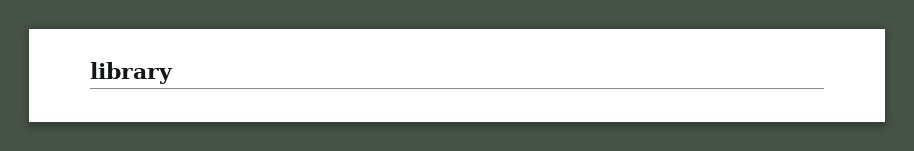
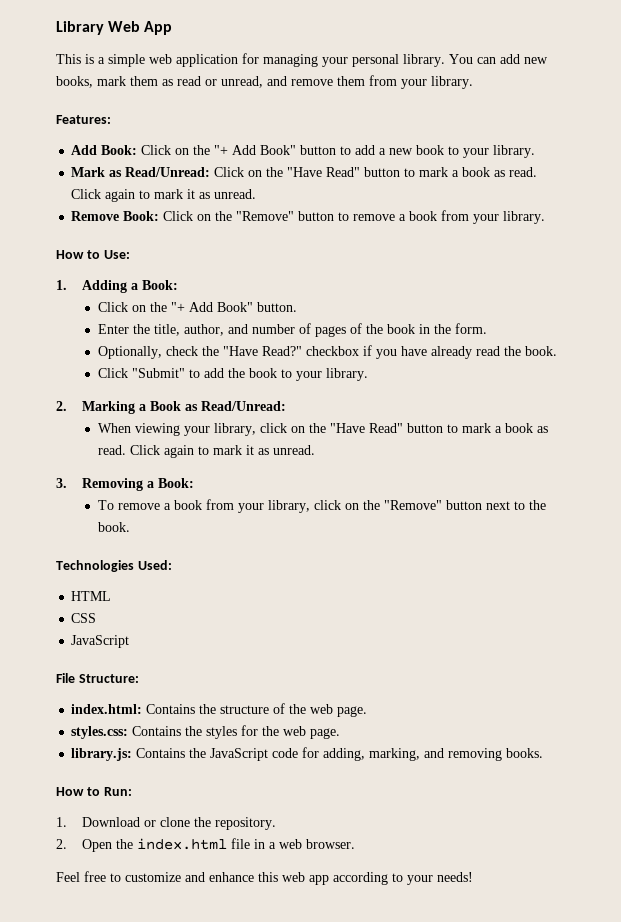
[90,62,173,84] library -> [56,21,173,35] [56,53,548,67] [56,75,473,89] [56,115,111,124] [71,145,536,158] [71,167,538,177] [71,189,257,202] [71,210,546,224] [56,250,130,259] [56,280,179,293] [97,302,297,312] [97,323,487,337] [97,345,557,359] [97,368,368,381] [56,401,287,414] [97,423,548,436] [97,445,315,458] [56,478,195,491] [97,499,546,513] [97,522,130,532] [56,560,172,572] [71,591,112,601] [71,613,97,623] [71,635,130,648] [56,673,139,683] [71,703,368,717] [71,725,341,739] [71,747,544,761] [56,787,132,796] [56,817,277,830] [56,838,356,852] [56,871,473,885] Library Web App // This is a simple web application for managing your personal library. You can add new books, mark them as read or unread, and remove them from your library. // Features: // Add Book: Click on the "+ Add Book" button to add a new book to your library. // Mark as Read/Unread: Click on the "Have Read" button to mark a book as read. Click again to mark it as unread. // Remove Book: Click on the "Remove" button to remove a book from your library. // How to Use: // 1. Adding a Book: // Click on the "+ Add Book" button. // Enter the title, author, and number of pages of the book in the form. // Optionally, check the "Have Read?" checkbox if you have already read the book. // Click "Submit" to add the book to your library. // 2. Marking a Book as Read/Unread: // When viewing your library, click on the "Have Read" button to mark a book as read. Click again to mark it as unread. // 3. Removing a Book: // To remove a book from your library, click on the "Remove" button next to the book. // Technologies Used: // HTML // CSS // JavaScript // File Structure: // index.html: Contains the structure of the web page. // styles.css: Contains the styles for the web page. // library.js: Contains the JavaScript code for adding, marking, and removing books. // How to Run: // 1. Download or clone the repository. // 2. Open the index.html file in a web browser. // Feel free to customize and enhance this web app according to your needs!

